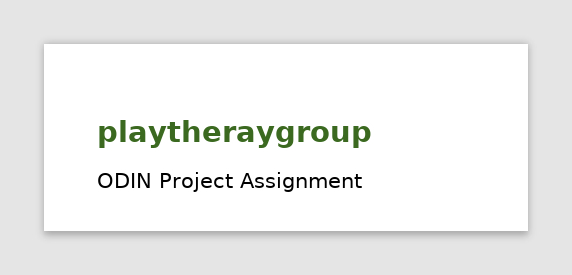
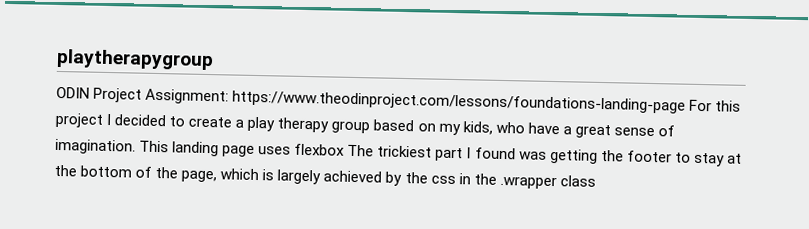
[97,120,372,148] playtheraygroup -> [56,48,214,71] playtherapygroup
[240,172,362,192] Assignment -> [145,88,742,114] [55,112,675,139] [55,138,742,167] [54,164,596,190] Assignment: https://www.theodinproject.com/lessons/foundations-landing-page For this project I decided to create a play therapy group based on my kids, who have a great sense of imagination. This landing page uses flexbox The trickiest part I found was getting the footer to stay at the bottom of the page, which is largely achieved by the css in the .wrapper class

